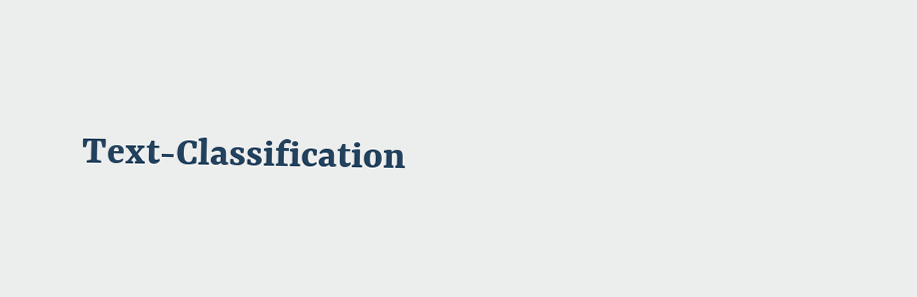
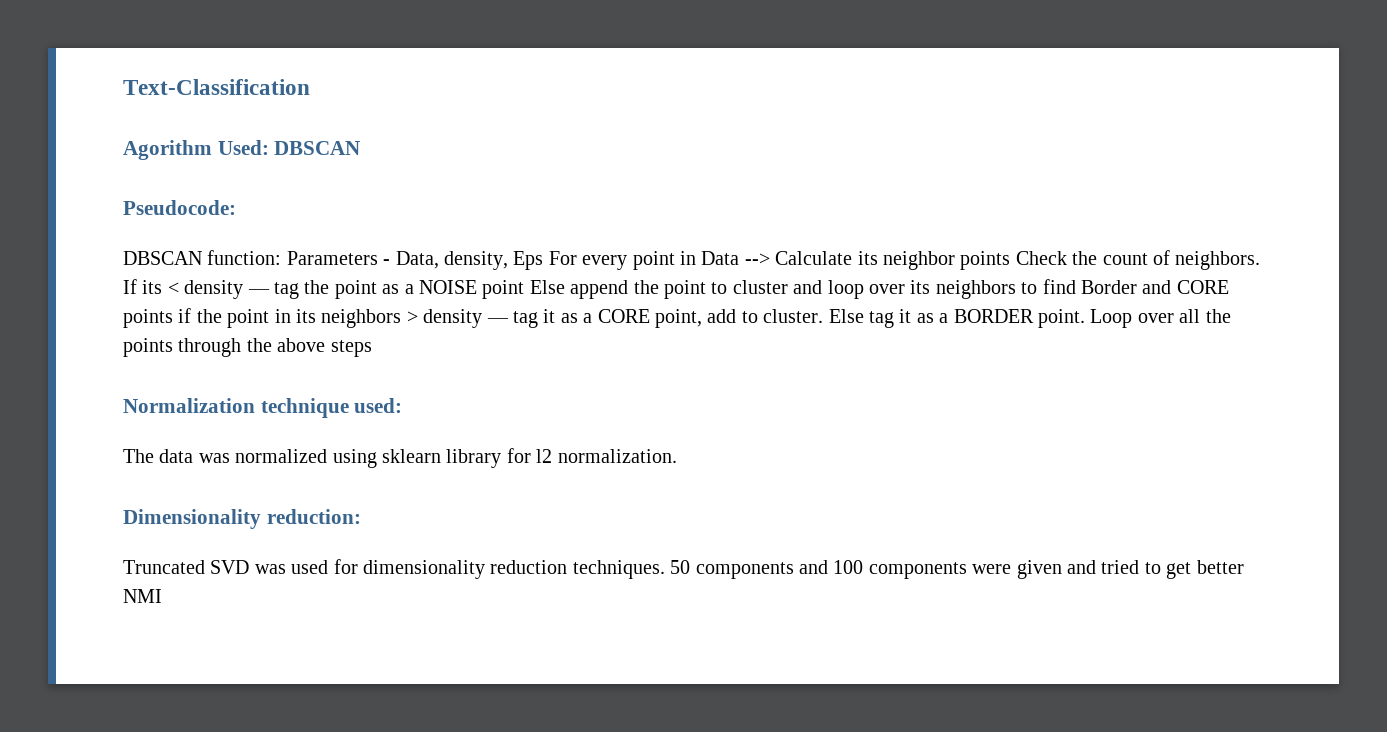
(407, 152) none -> [123,140,361,160] [123,200,236,215] [123,250,1261,270] [123,279,1229,299] [123,308,1231,328] [123,338,372,357] [123,398,403,418] [123,448,677,468] [123,509,361,529] [123,559,1244,579] [123,589,162,603] // Agorithm Used: DBSCAN // Pseudocode: // DBSCAN function: Parameters - Data, density, Eps For every point in Data --> Calculate its neighbor points Check the count of neighbors. If its < density — tag the point as a NOISE point Else append the point to cluster and loop over its neighbors to find Border and CORE points if the point in its neighbors > density — tag it as a CORE point, add to cluster. Else tag it as a BORDER point. Loop over all the points through the above steps // Normalization technique used: // The data was normalized using sklearn library for l2 normalization. // Dimensionality reduction: // Truncated SVD was used for dimensionality reduction techniques. 50 components and 100 components were given and tried to get better NMI

